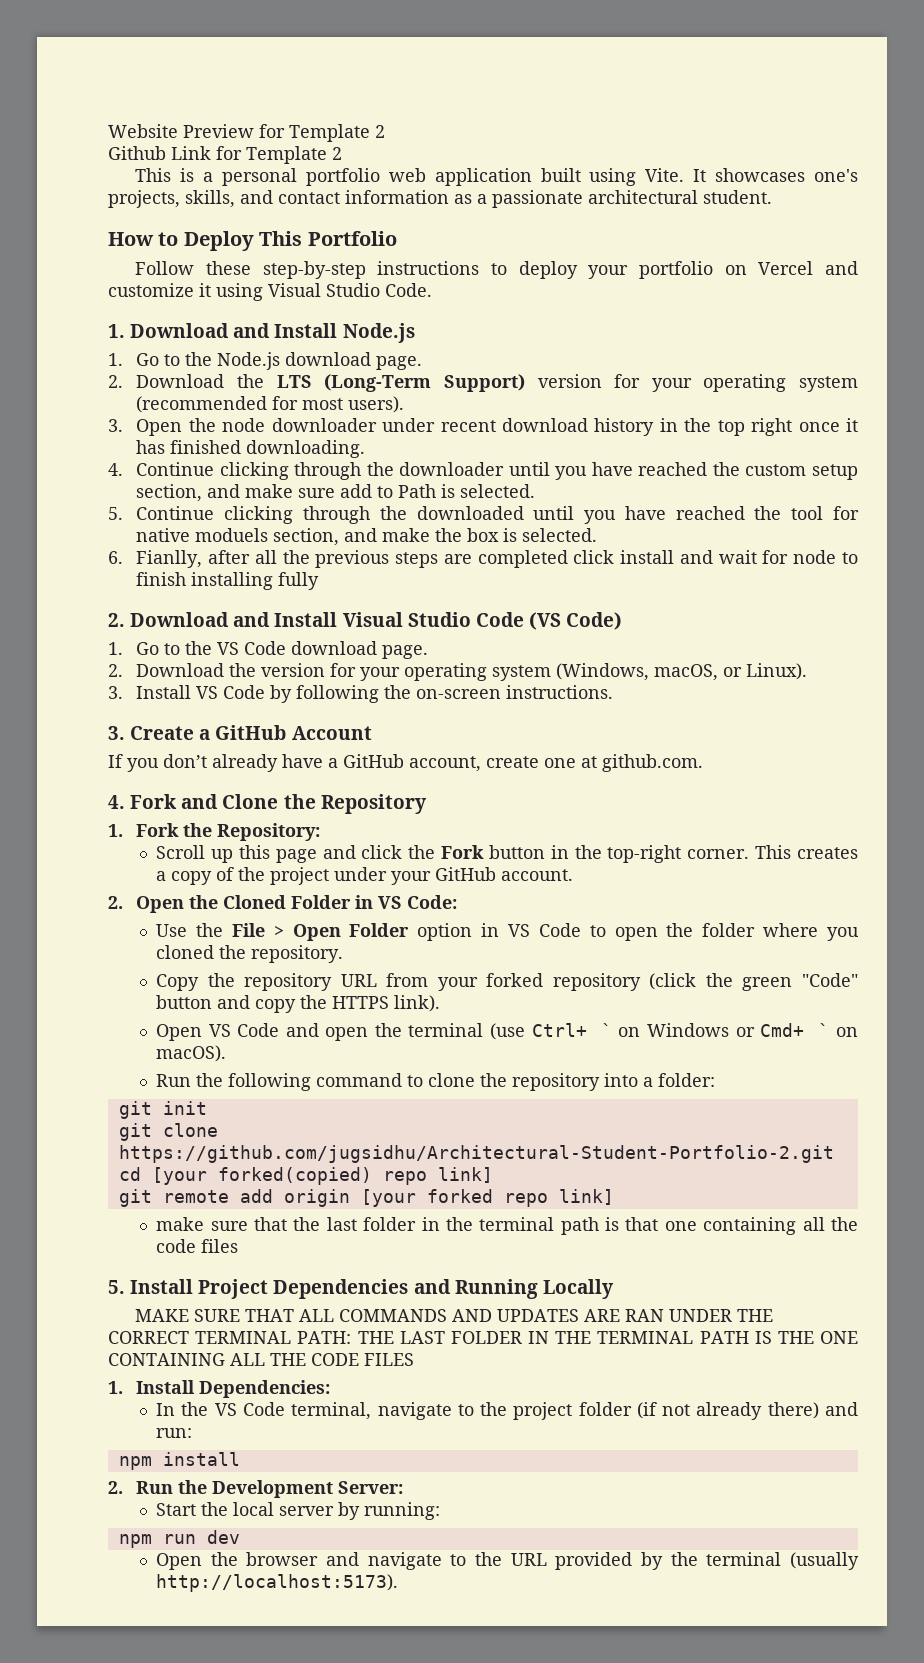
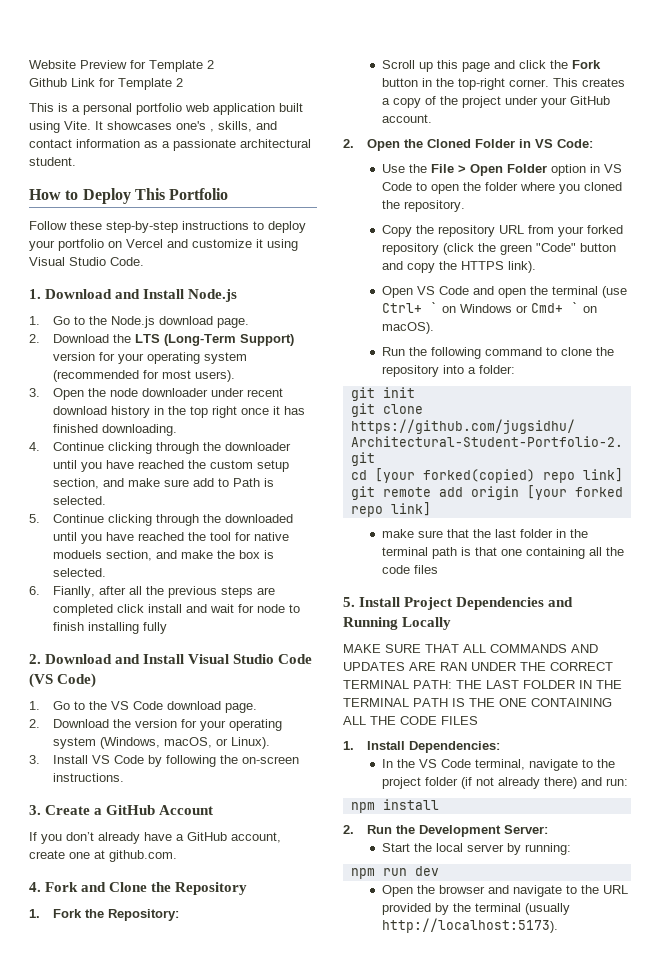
[108,190,180,208] projects, -> [210,129,214,132] ,

